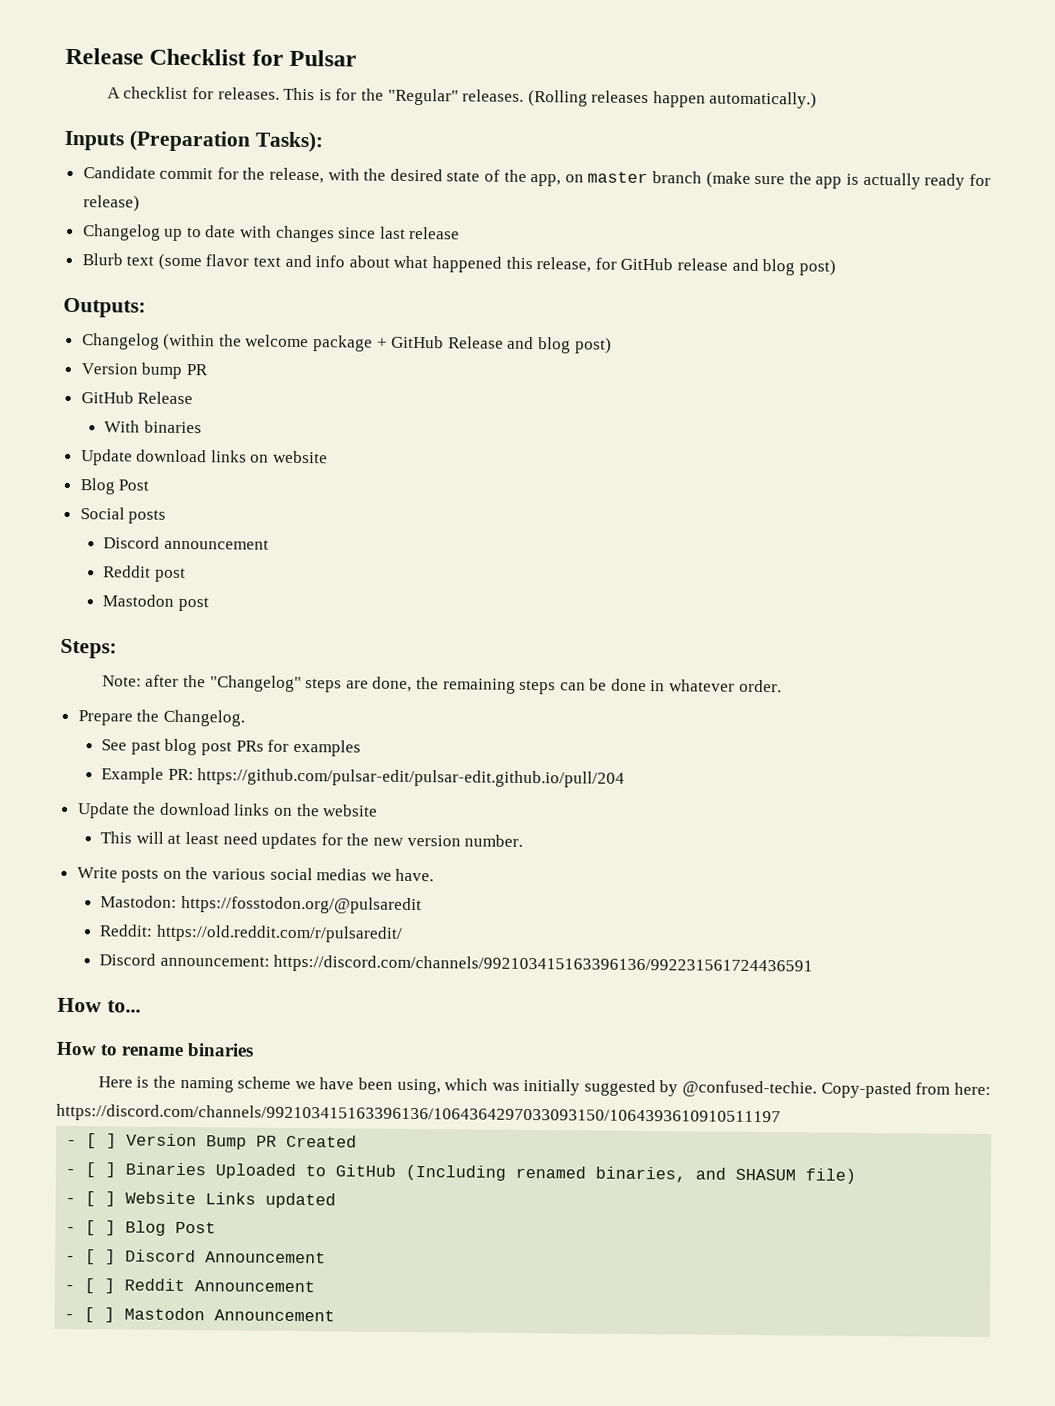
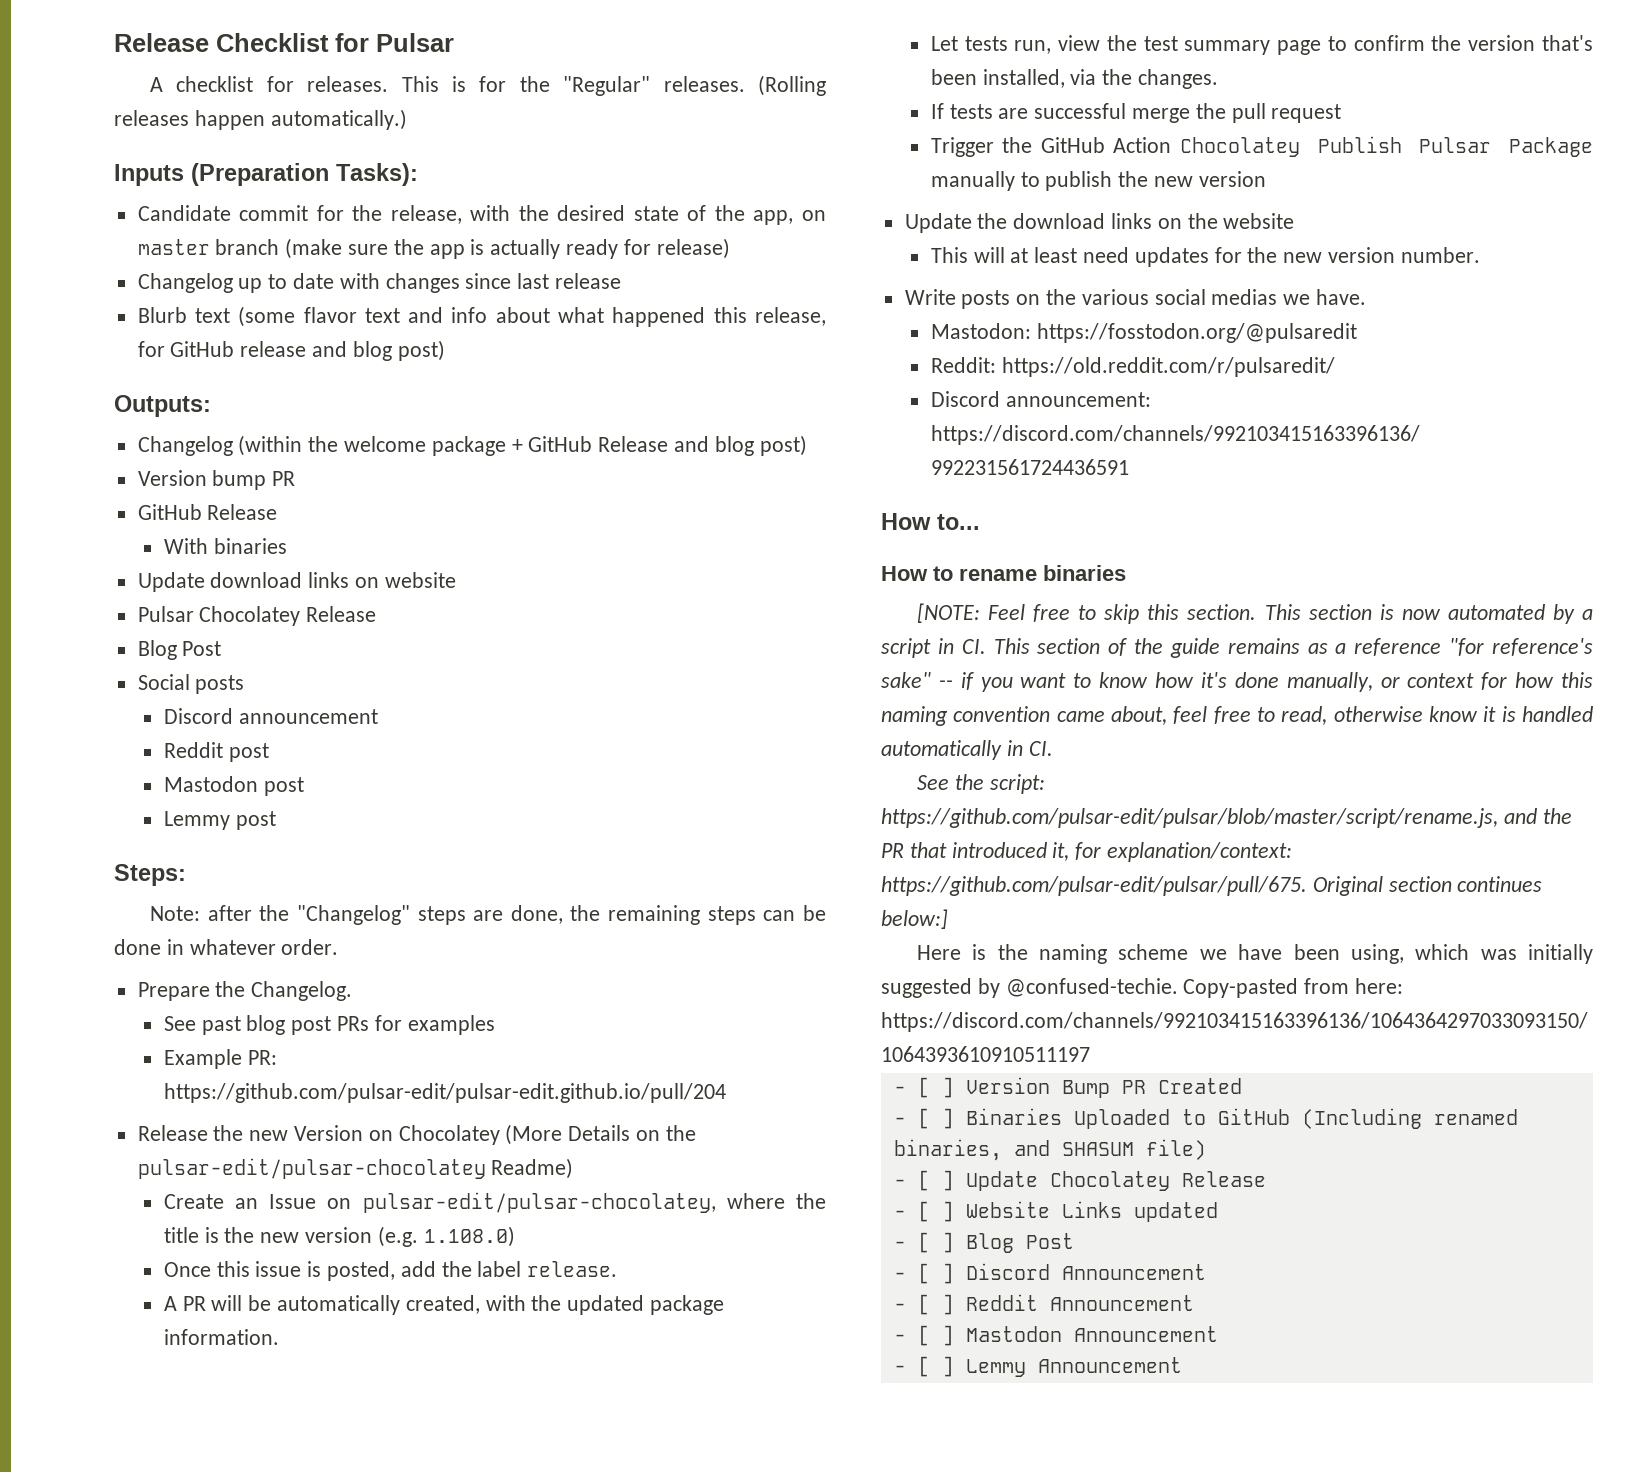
(329, 457) none -> [137,606,377,626] // Pulsar Chocolatey Release
(209, 604) none -> [163,811,276,830] // Lemmy post
(626, 778) none -> [137,1124,696,1145] [137,1158,574,1179] [163,1192,826,1213] [163,1226,515,1247] [163,1261,618,1281] [163,1295,725,1315] [163,1329,279,1345] [930,35,1593,55] [930,69,1219,89] [930,103,1342,123] [930,136,1593,157] [930,171,1266,191] // Release the new Version on Chocolatey (More Details on the pulsar-edit/pulsar-chocolatey Readme) // Create an Issue on pulsar-edit/pulsar-chocolatey, where the title is the new version (e.g. 1.108.0) // Once this issue is posted, add the label release. // A PR will be automatically created, with the updated package information. // Let tests run, view the test summary page to confirm the version that's been installed, via the changes. // If tests are successful merge the pull request // Trigger the GitHub Action Chocolatey Publish Pulsar Package manually to publish the new version
(255, 1050) none -> [917,603,1593,624] [881,638,1593,658] [881,672,1593,692] [881,706,1593,726] [881,740,1053,760] [917,774,1045,794] [881,808,1572,828] [881,842,1293,862] [881,876,1543,896] [881,909,948,929] // [NOTE: Feel free to skip this section. This section is now automated by a script in CI. This section of the guide remains as a reference "for reference's sake" -- if you want to know how it's done manually, or context for how this naming convention came about, feel free to read, otherwise know it is handled automatically in CI. // See the script: https://github.com/pulsar-edit/pulsar/blob/master/script/rename.js, and the PR that introduced it, for explanation/context: https://github.com/pulsar-edit/pulsar/pull/675. Original section continues below:]
(857, 1176) none -> [893,1170,1266,1191] // - [ ] Update Chocolatey Release
(336, 1315) none -> [893,1356,1182,1377] // - [ ] Lemmy Announcement

